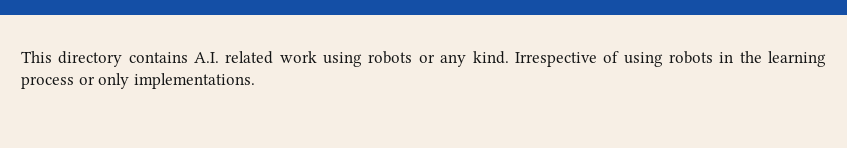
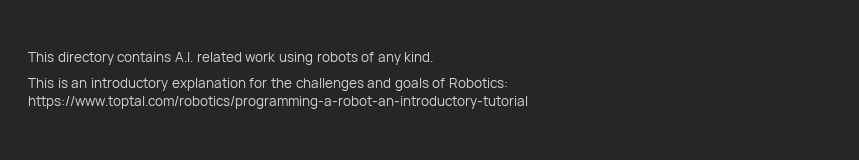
[418,54,435,63] or -> [361,52,375,62] of
[514,51,827,67] [21,73,255,89] Irrespective of using robots in the learning process or only implementations. -> [28,78,509,91] [28,96,528,109] // This is an introductory explanation for the challenges and goals of Robotics: https://www.toptal.com/robotics/programming-a-robot-an-introductory-tutorial

